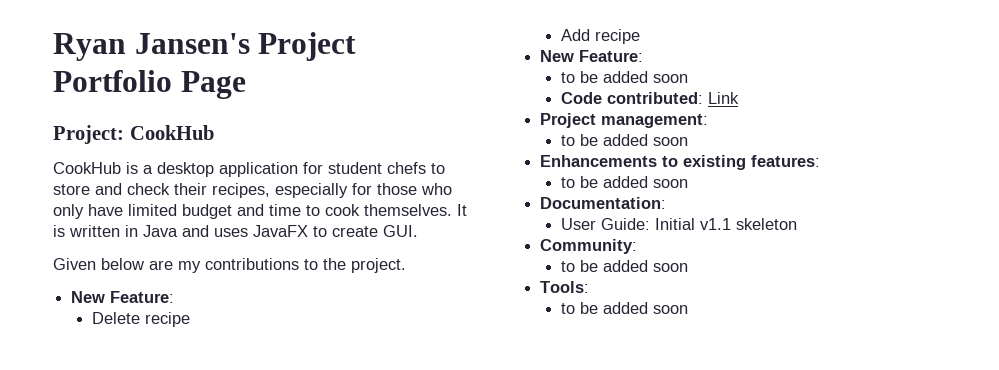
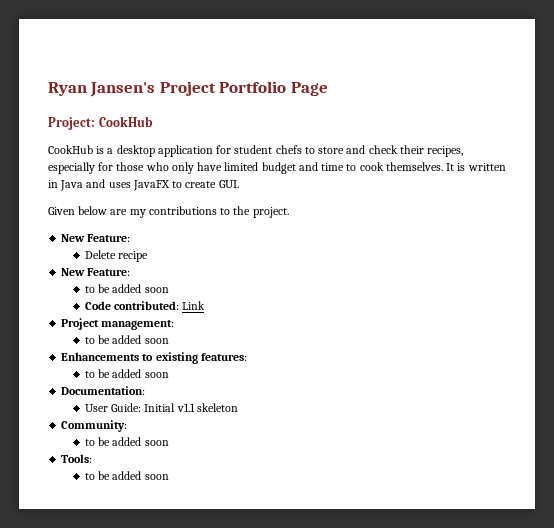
[560,29,640,44] // Add recipe -> (149, 256) none

